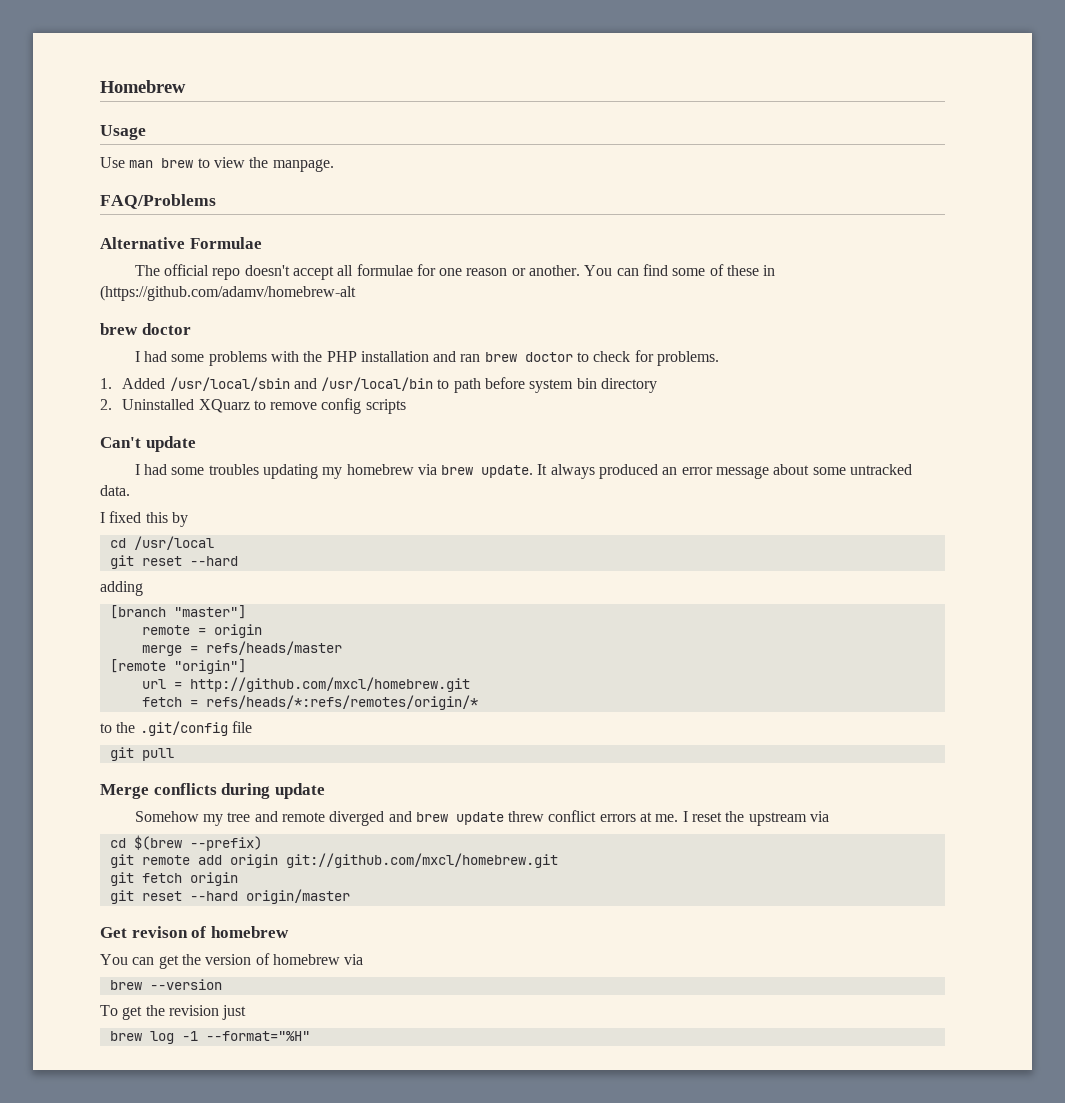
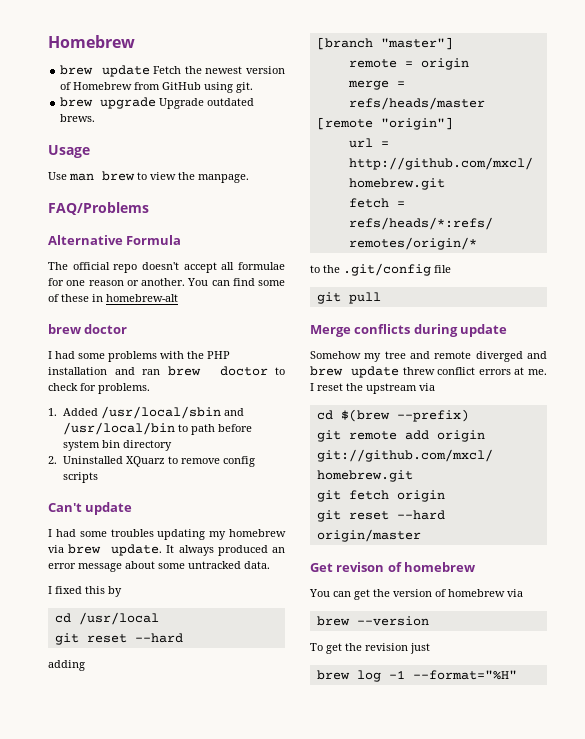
[100,80,186,93] Homebrew -> [48,35,135,48] [60,65,285,77] [60,82,254,93] [60,97,255,109] [60,114,96,122] Homebrew // brew update Fetch the newest version of Homebrew from GitHub using git. // brew upgrade Upgrade outdated brews.
[189,237,262,249] Formulae -> [126,235,182,245] Formula
[100,285,356,301] (https://github.com/adamv/homebrew-alt -> [106,294,178,302] homebrew-alt

